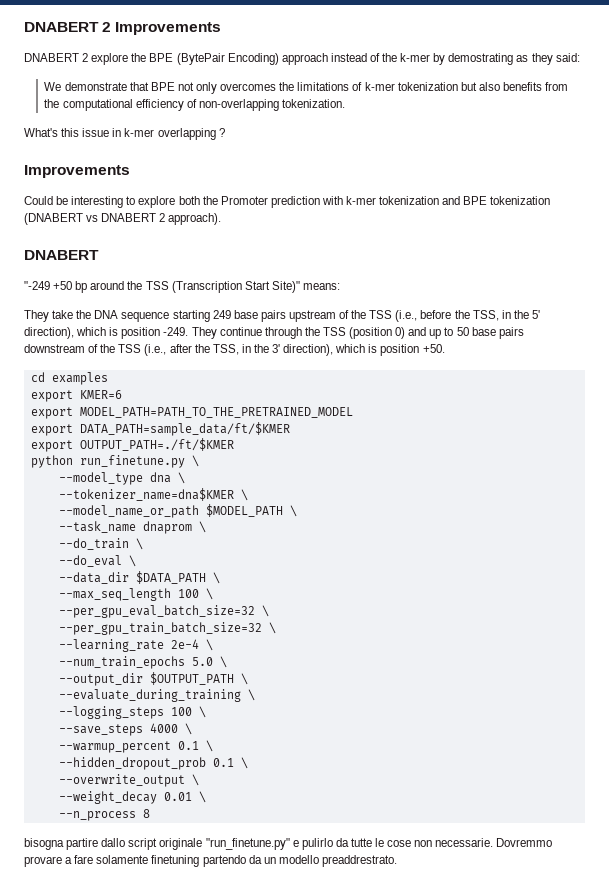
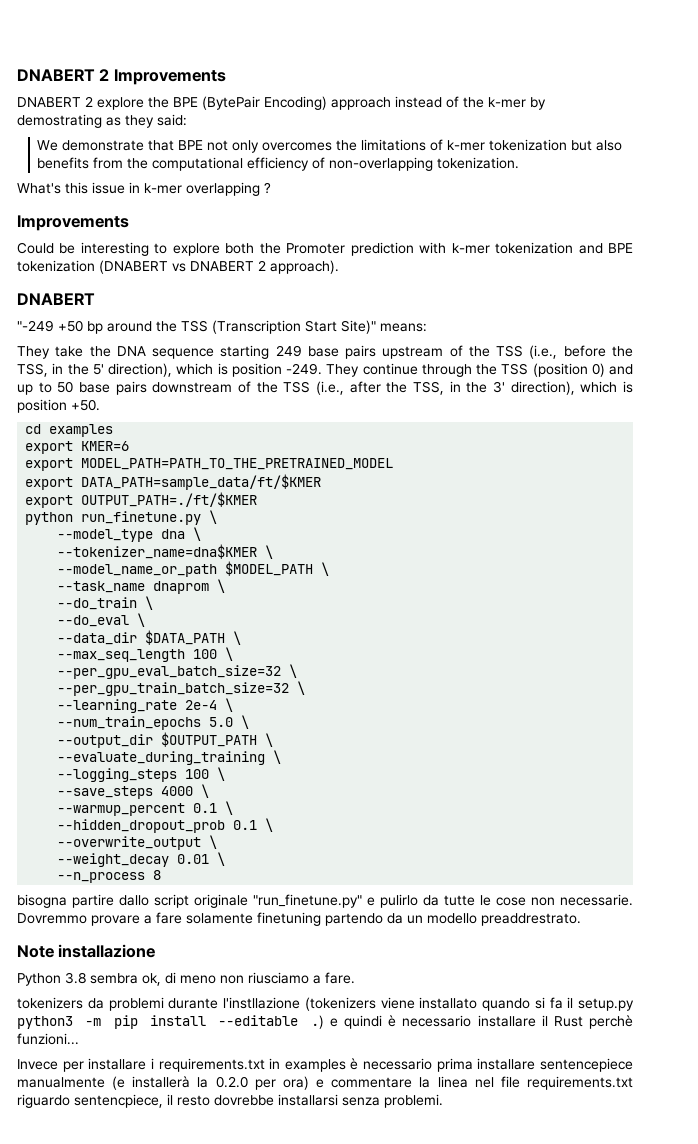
(397, 861) none -> [17,944,156,958] [17,972,355,986] [17,997,634,1011] [17,1015,633,1029] [17,1033,79,1045] [17,1058,633,1072] [17,1076,633,1090] [17,1094,443,1108] // Note installazione // Python 3.8 sembra ok, di meno non riusciamo a fare. // tokenizers da problemi durante l'instllazione (tokenizers viene installato quando si fa il setup.py python3 -m pip install --editable .) e quindi è necessario installare il Rust perchè funzioni... // Invece per installare i requirements.txt in examples è necessario prima installare sentencepiece manualmente (e installerà la 0.2.0 per ora) e commentare la linea nel file requirements.txt riguardo sentencpiece, il resto dovrebbe installarsi senza problemi.

